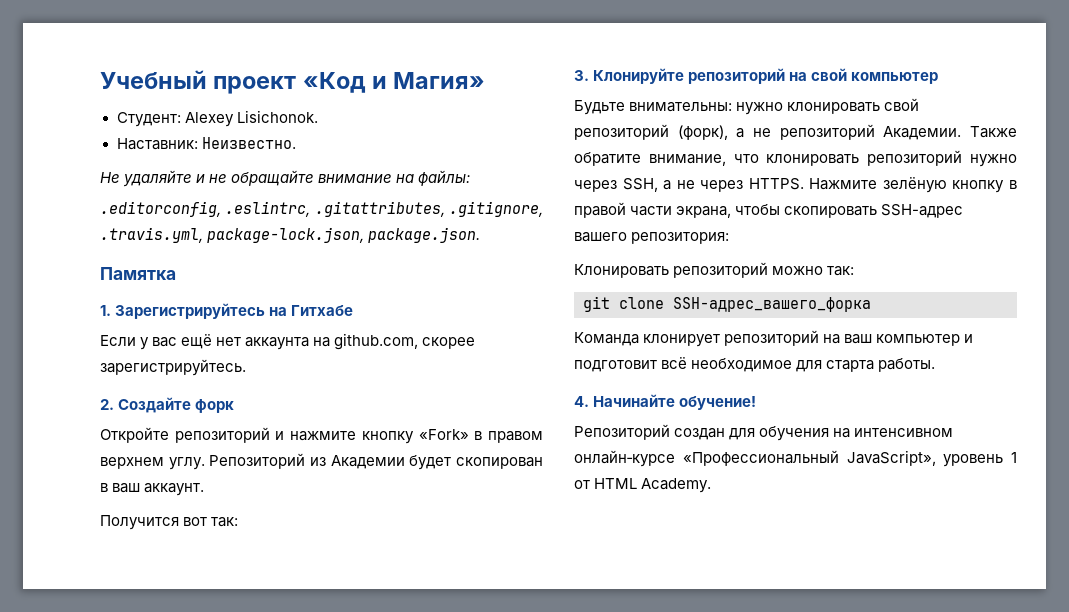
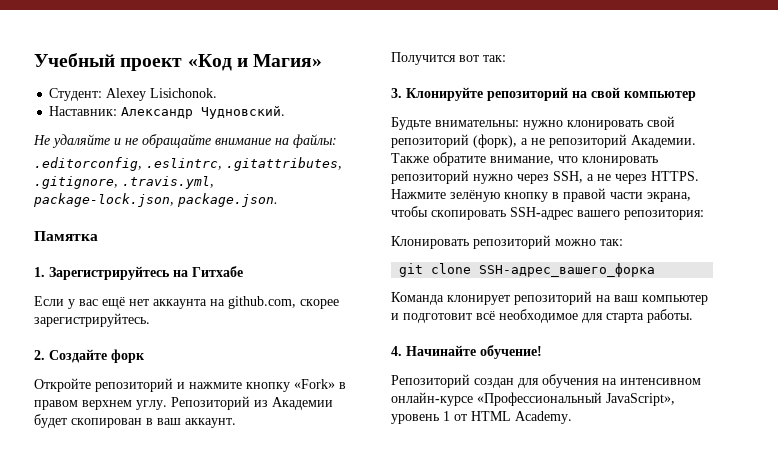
[201,137,296,149] Неизвестно. -> [121,106,286,119] Александр Чудновский.

